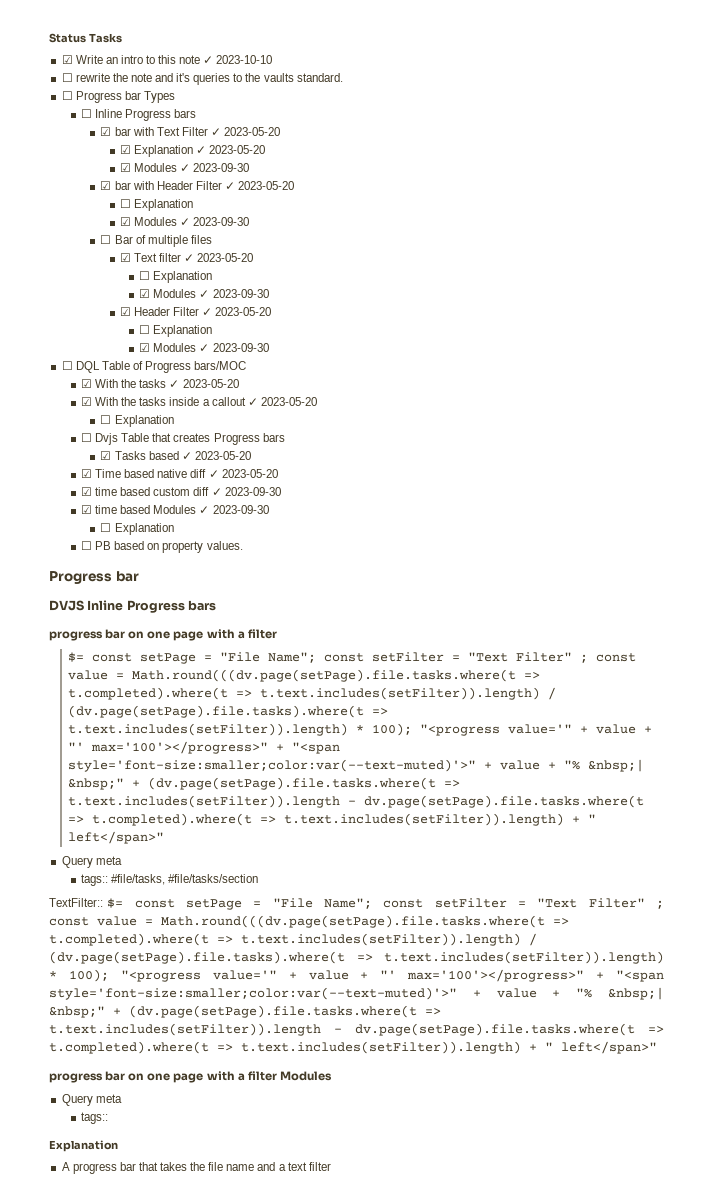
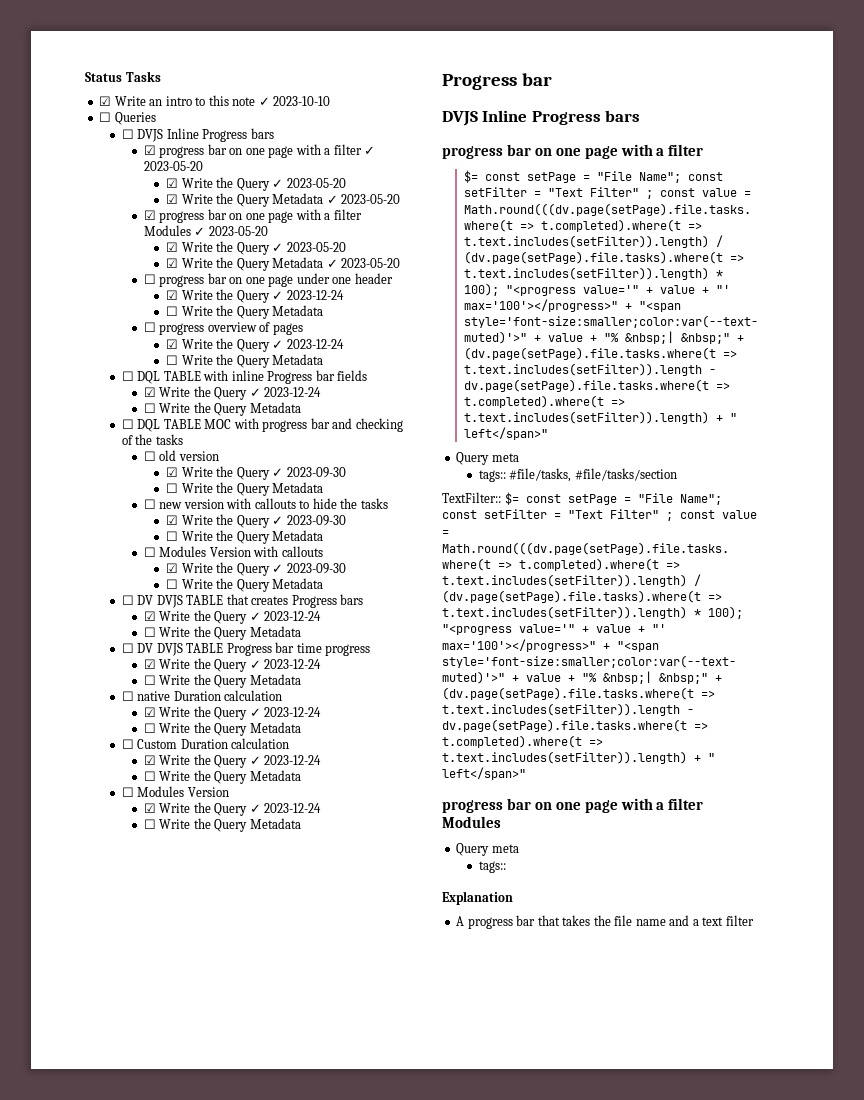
[75,73,343,85] [61,91,175,103] [81,109,197,121] [100,127,281,136] [119,145,266,157] [119,163,250,172] [100,181,295,190] [119,199,193,211] [119,217,250,226] [100,235,212,247] [119,253,254,262] [139,271,213,283] [139,289,269,298] [119,307,272,316] [139,325,213,337] [139,343,269,352] [61,361,247,373] [81,379,239,388] [81,397,317,406] [100,415,174,427] [81,433,150,445] rewrite the note and it's queries to the vaults standard. // ☐ Progress bar Types // ☐ Inline Progress bars // ☑ bar with Text Filter ✓ 2023-05-20 // ☑ Explanation ✓ 2023-05-20 // ☑ Modules ✓ 2023-09-30 // ☑ bar with Header Filter ✓ 2023-05-20 // ☐ Explanation // ☑ Modules ✓ 2023-09-30 // ☐ Bar of multiple files // ☑ Text filter ✓ 2023-05-20 // ☐ Explanation // ☑ Modules ✓ 2023-09-30 // ☑ Header Filter ✓ 2023-05-20 // ☐ Explanation // ☑ Modules ✓ 2023-09-30 // ☐ DQL Table of Progress bars/MOC // ☑ With the tasks ✓ 2023-05-20 // ☑ With the tasks inside a callout ✓ 2023-05-20 // ☐ Explanation // ☐ Dvjs Table -> [114,112,156,125] [121,128,274,142] [143,144,376,158] [143,161,203,171] [166,177,346,191] [166,193,401,207] [143,209,362,223] [143,225,268,236] [166,241,346,255] [166,257,401,271] [143,273,393,287] [166,289,344,303] [166,305,324,319] [143,322,303,335] [166,338,344,352] [166,354,324,368] [121,370,368,384] [143,386,322,400] [143,402,301,416] [121,418,403,432] [121,434,183,445] [143,450,219,461] [166,466,346,480] [166,482,324,496] [143,498,388,509] [166,514,346,528] [166,530,324,544] [143,546,323,557] [166,562,346,576] [166,578,324,592] [121,595,224,608] Queries // ☐ DVJS Inline Progress bars // ☑ progress bar on one page with a filter ✓ 2023-05-20 // ☑ Write the Query ✓ 2023-05-20 // ☑ Write the Query Metadata ✓ 2023-05-20 // ☑ progress bar on one page with a filter Modules ✓ 2023-05-20 // ☑ Write the Query ✓ 2023-05-20 // ☑ Write the Query Metadata ✓ 2023-05-20 // ☐ progress bar on one page under one header // ☑ Write the Query ✓ 2023-12-24 // ☐ Write the Query Metadata // ☐ progress overview of pages // ☑ Write the Query ✓ 2023-12-24 // ☐ Write the Query Metadata // ☐ DQL TABLE with inline Progress bar fields // ☑ Write the Query ✓ 2023-12-24 // ☐ Write the Query Metadata // ☐ DQL TABLE MOC with progress bar and checking of the tasks // ☐ old version // ☑ Write the Query ✓ 2023-09-30 // ☐ Write the Query Metadata // ☐ new version with callouts to hide the tasks // ☑ Write the Query ✓ 2023-09-30 // ☐ Write the Query Metadata // ☐ Modules Version with callouts // ☑ Write the Query ✓ 2023-09-30 // ☐ Write the Query Metadata // ☐ DV DVJS TABLE
[114,451,251,460] [81,469,278,478] [81,487,281,496] [81,505,269,514] [100,523,174,535] [81,541,243,553] Tasks based ✓ 2023-05-20 // ☑ Time based native diff ✓ 2023-05-20 // ☑ time based custom diff ✓ 2023-09-30 // ☑ time based Modules ✓ 2023-09-30 // ☐ Explanation // ☐ PB based on property values. -> [159,610,322,624] [143,626,301,640] [121,642,371,656] [143,658,322,672] [143,674,301,688] [121,690,283,701] [143,706,322,720] [143,722,301,736] [121,738,290,749] [143,754,322,768] [143,770,301,784] [121,786,229,797] [143,802,322,816] [143,818,301,832] Write the Query ✓ 2023-12-24 // ☐ Write the Query Metadata // ☐ DV DVJS TABLE Progress bar time progress // ☑ Write the Query ✓ 2023-12-24 // ☐ Write the Query Metadata // ☐ native Duration calculation // ☑ Write the Query ✓ 2023-12-24 // ☐ Write the Query Metadata // ☐ Custom Duration calculation // ☑ Write the Query ✓ 2023-12-24 // ☐ Write the Query Metadata // ☐ Modules Version // ☑ Write the Query ✓ 2023-12-24 // ☐ Write the Query Metadata

